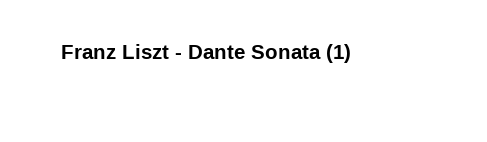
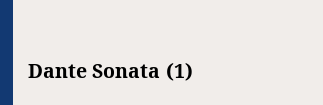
[61,44,182,59] Franz Liszt - -> (28, 71) none

